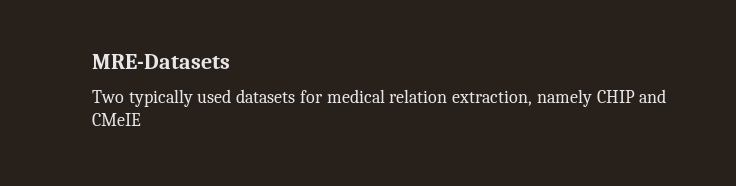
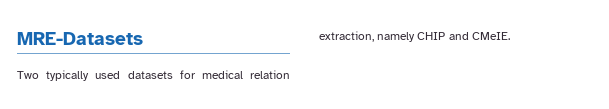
[92,113,141,126] CMeIE -> [471,32,510,40] CMeIE.

